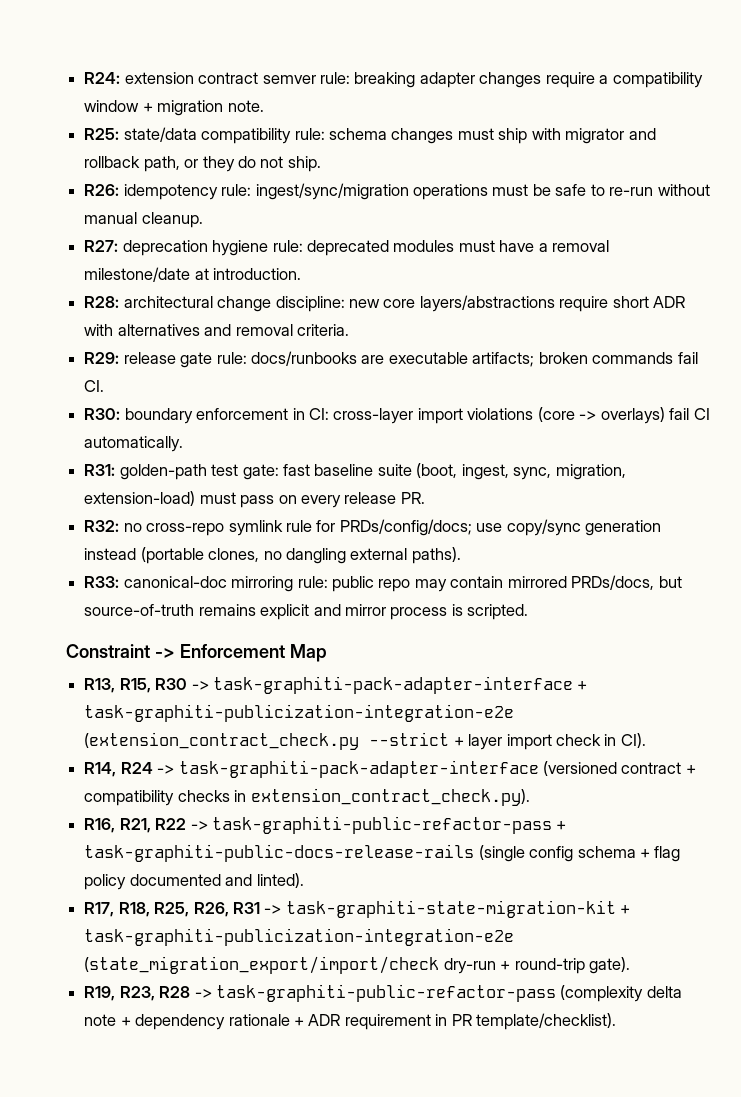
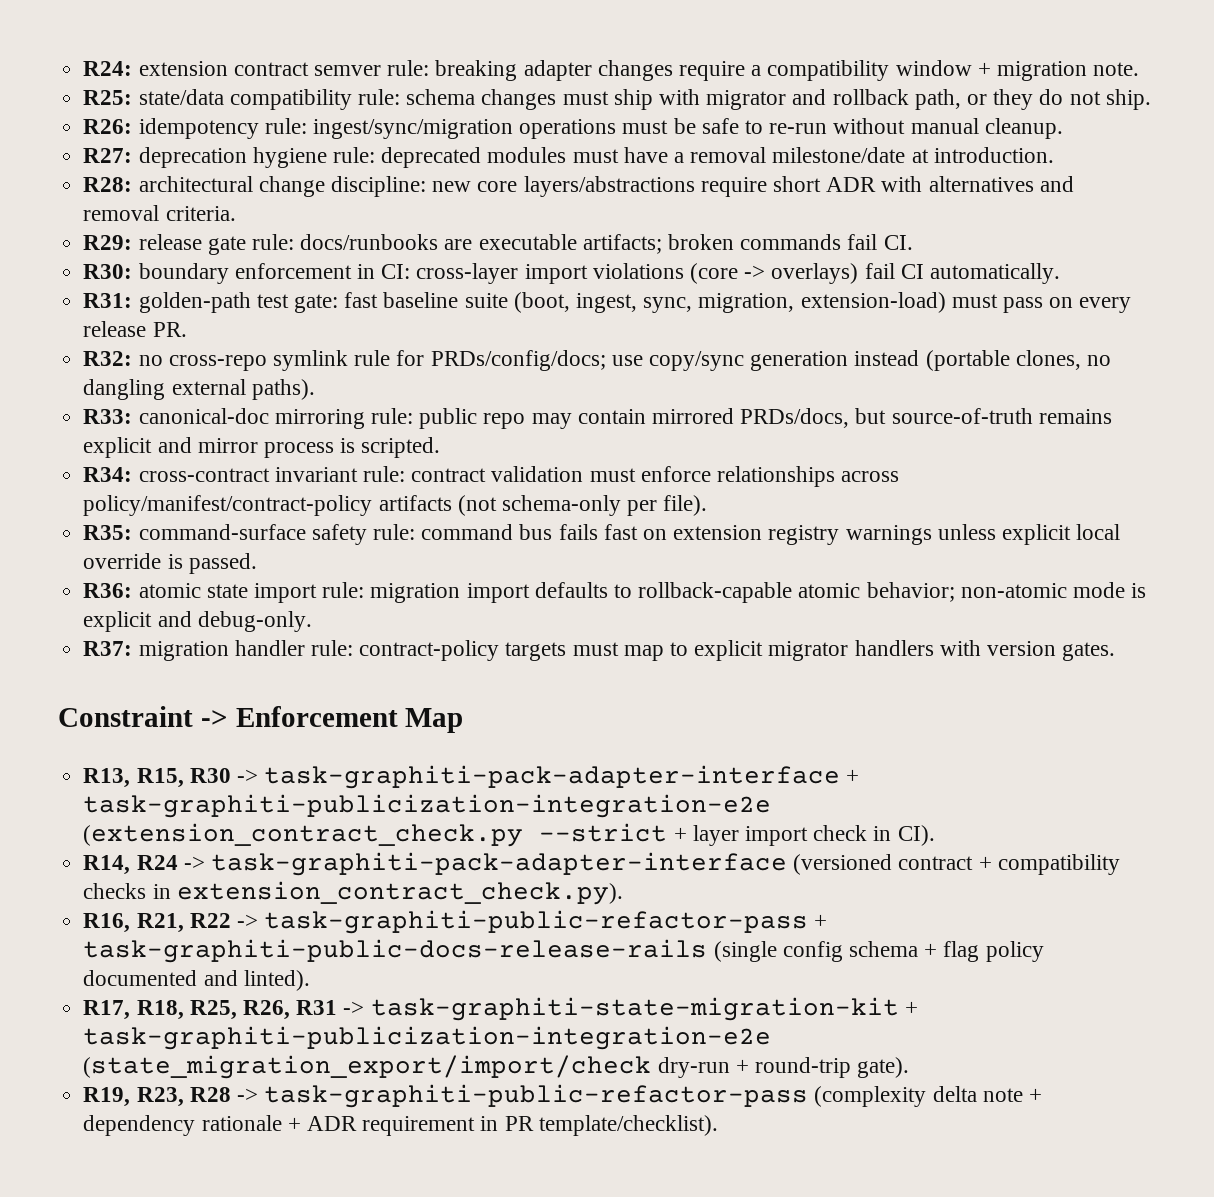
(529, 612) none -> [83,466,900,487] [83,495,708,516] [83,524,1121,545] [83,553,257,574] [83,582,1147,603] [83,611,312,632] [83,640,1116,661] // R34: cross-contract invariant rule: contract validation must enforce relationships across policy/manifest/contract-policy artifacts (not schema-only per file). // R35: command-surface safety rule: command bus fails fast on extension registry warnings unless explicit local override is passed. // R36: atomic state import rule: migration import defaults to rollback-capable atomic behavior; non-atomic mode is explicit and debug-only. // R37: migration handler rule: contract-policy targets must map to explicit migrator handlers with version gates.

